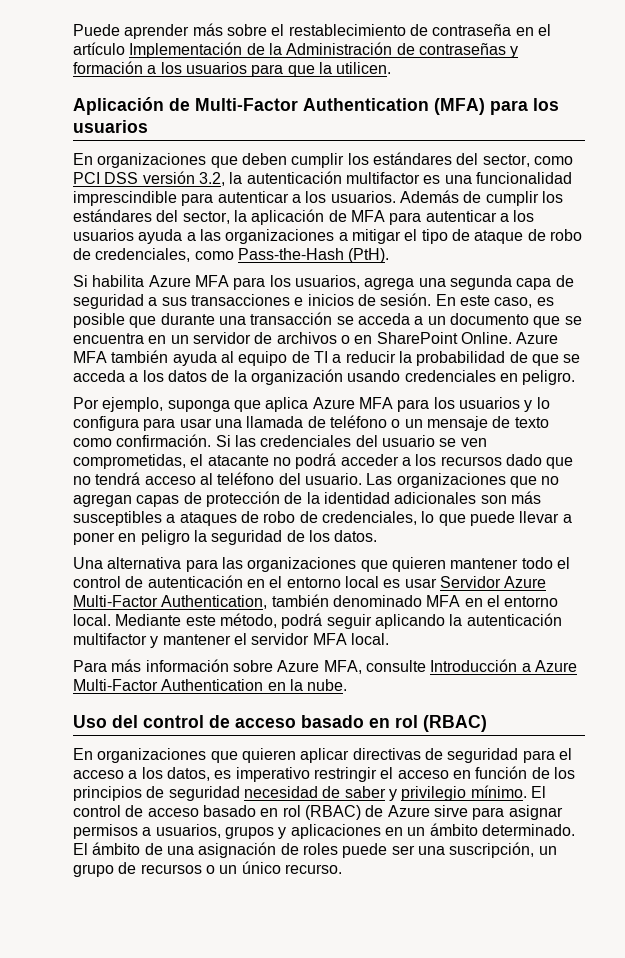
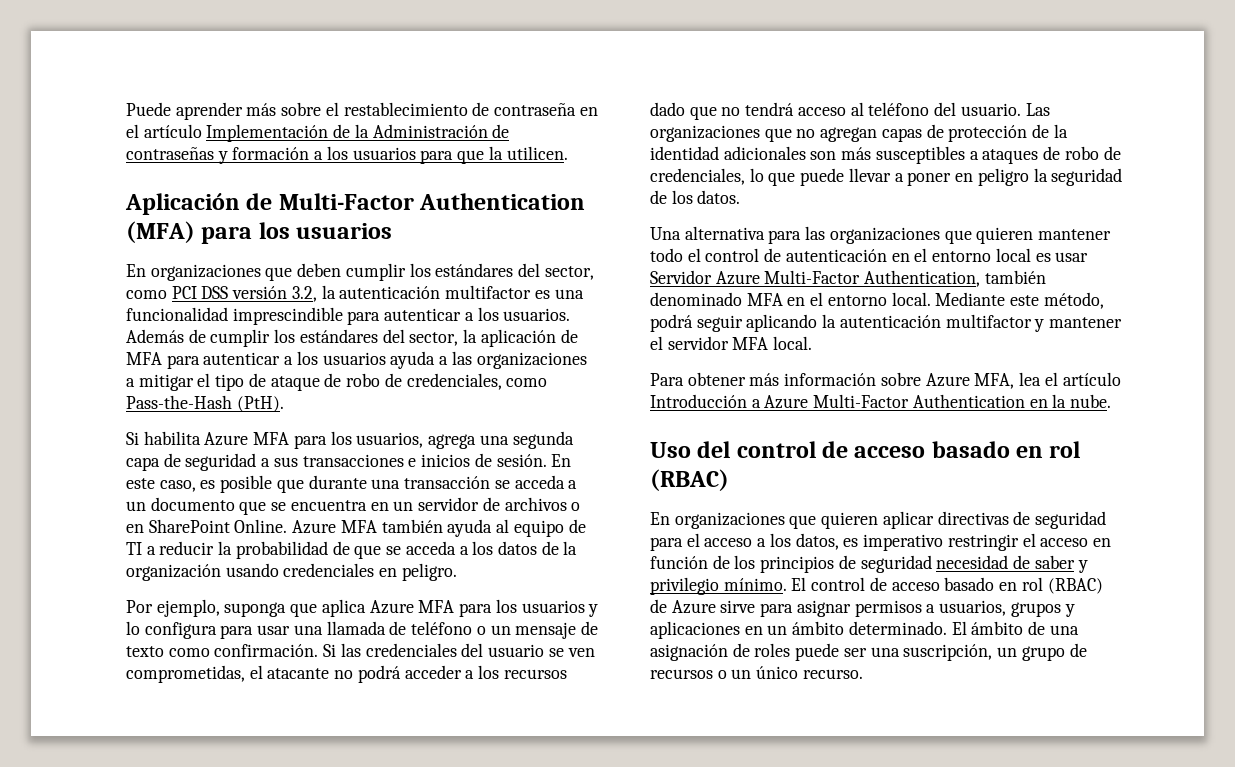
(107, 666) none -> [687,372,746,386] obtener
[365,660,426,672] consulte -> [1019,372,1121,386] lea el artículo

